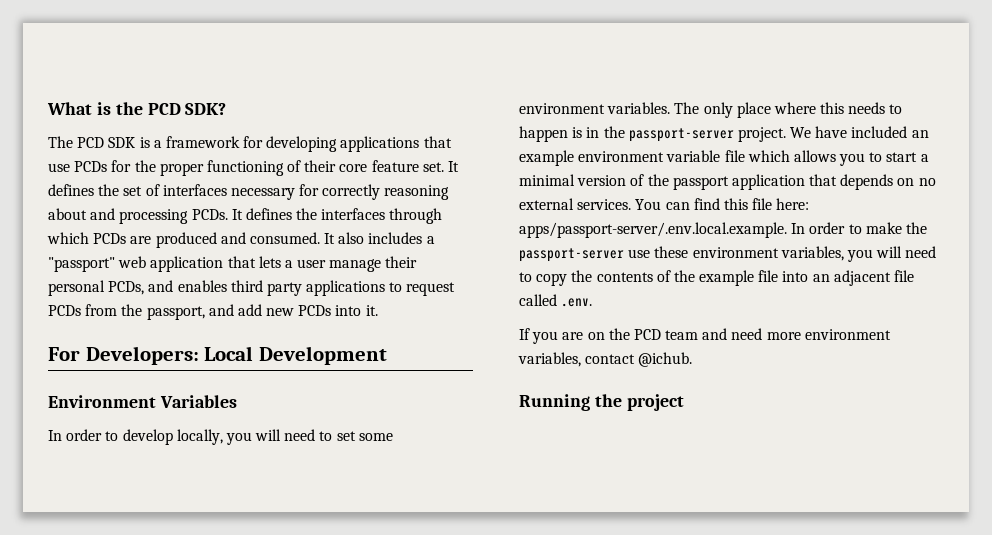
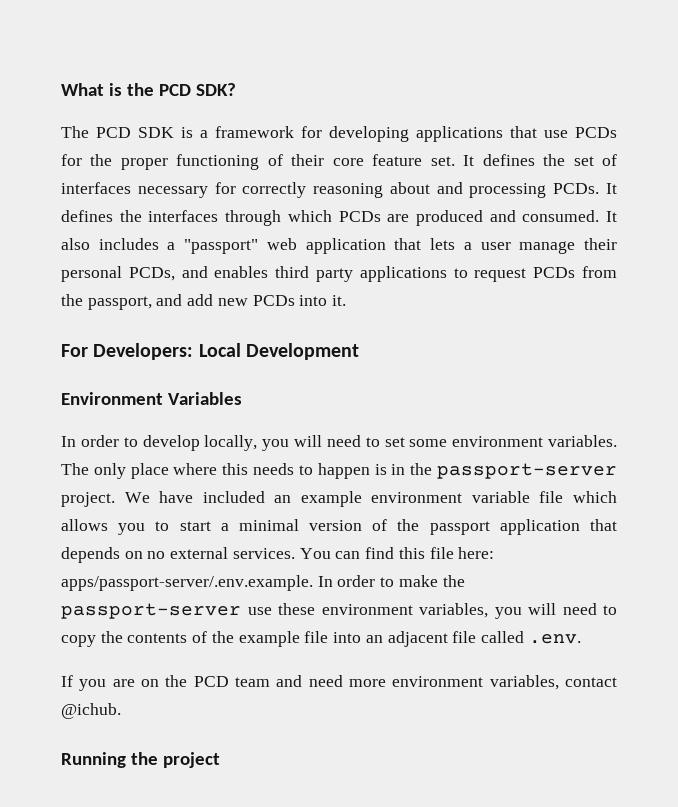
[519,222,787,238] apps/passport-server/.env.local.example. -> [61,575,313,591] apps/passport-server/.env.example.

